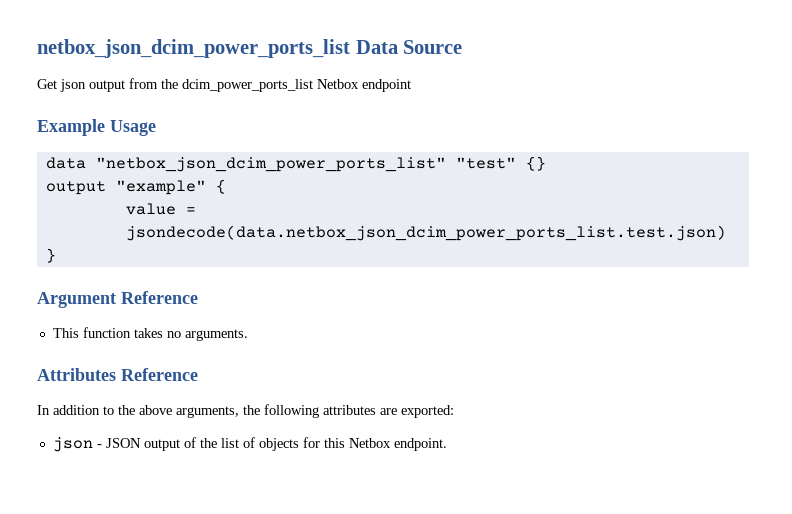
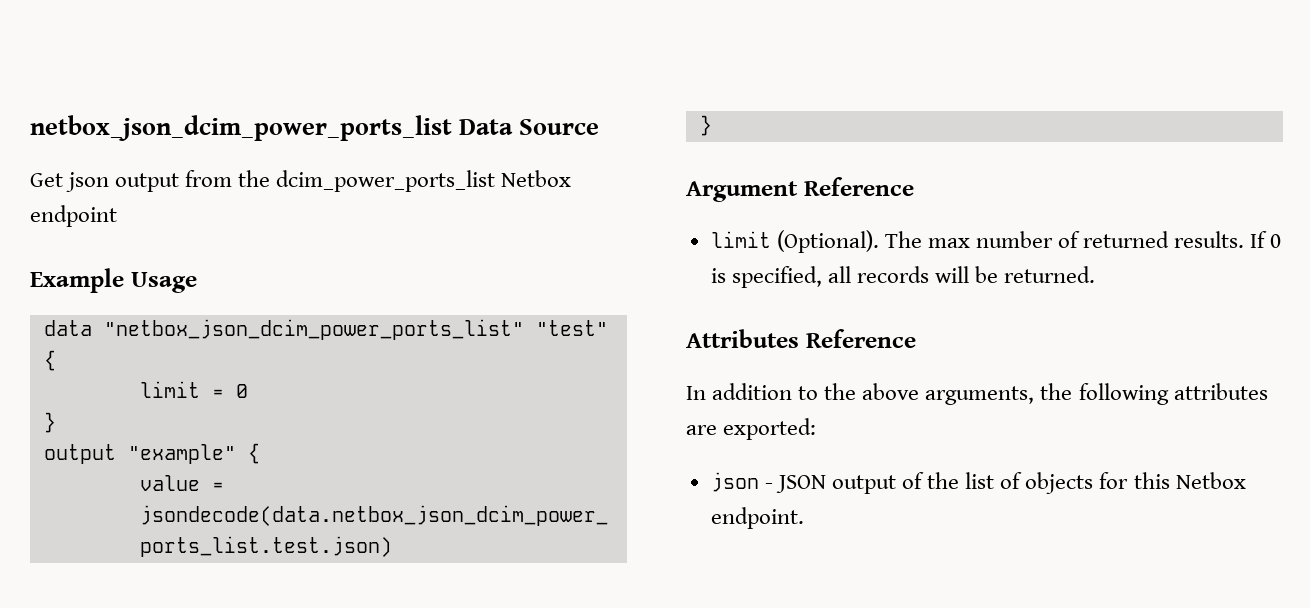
[525,156,546,171] {} -> [43,350,56,371] [139,381,248,398] [43,412,56,433] { // limit = 0 // }
[52,327,248,341] This function takes no arguments. -> [710,230,1282,253] [710,266,1096,288] limit (Optional). The max number of returned results. If 0 is specified, all records will be returned.

